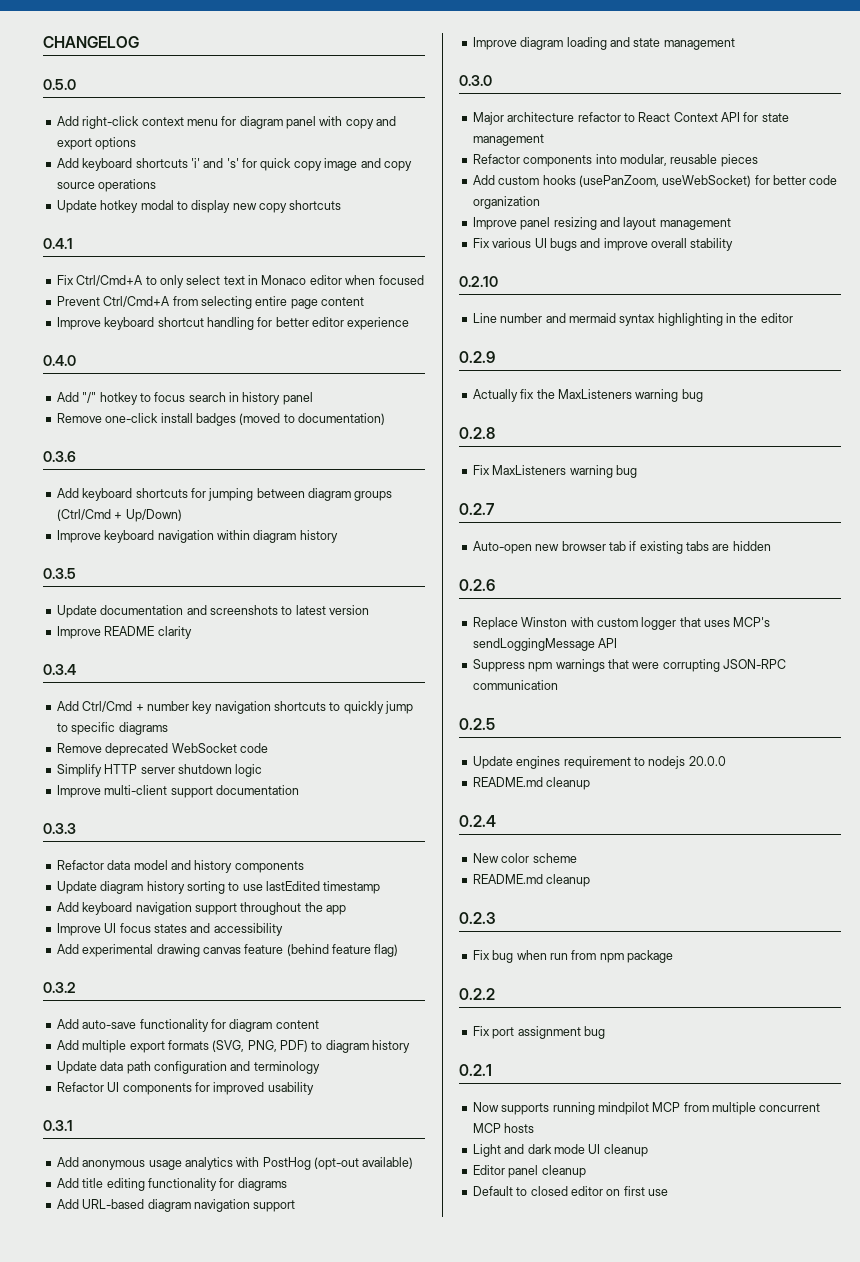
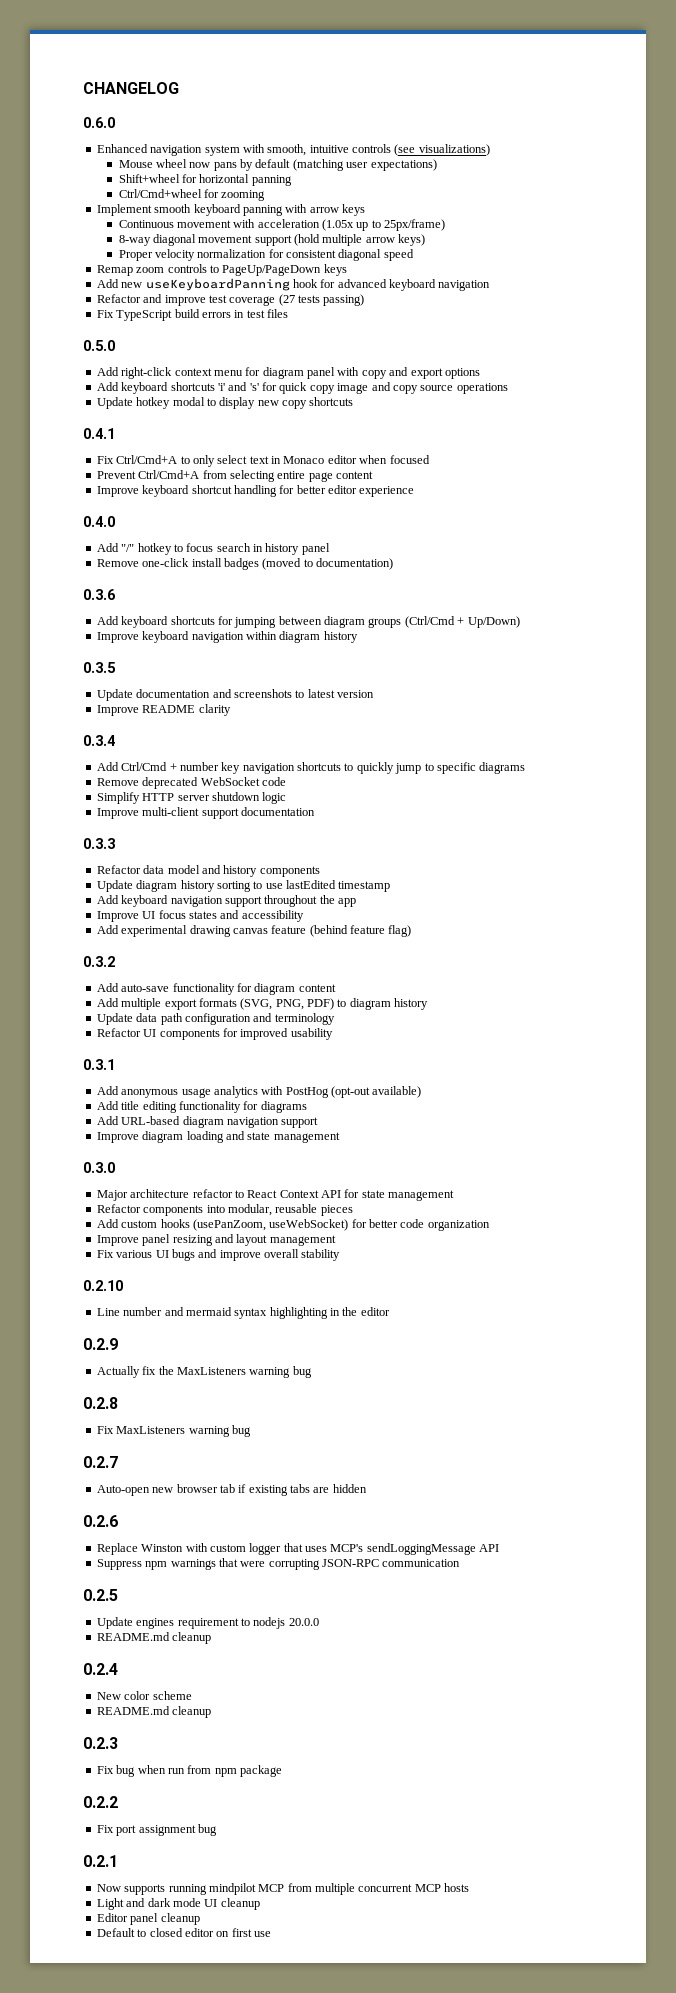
(139, 42) none -> [83,117,115,128] [96,144,490,156] [118,159,437,171] [118,174,292,186] [118,189,266,201] [96,204,365,216] [118,219,446,231] [118,234,426,246] [118,249,414,261] [96,264,347,276] [96,278,491,291] [96,294,365,306] [96,309,288,321] // 0.6.0 // Enhanced navigation system with smooth, intuitive controls (see visualizations) // Mouse wheel now pans by default (matching user expectations) // Shift+wheel for horizontal panning // Ctrl/Cmd+wheel for zooming // Implement smooth keyboard panning with arrow keys // Continuous movement with acceleration (1.05x up to 25px/frame) // 8-way diagonal movement support (hold multiple arrow keys) // Proper velocity normalization for consistent diagonal speed // Remap zoom controls to PageUp/PageDown keys // Add new useKeyboardPanning hook for advanced keyboard navigation // Refactor and improve test coverage (27 tests passing) // Fix TypeScript build errors in test files

